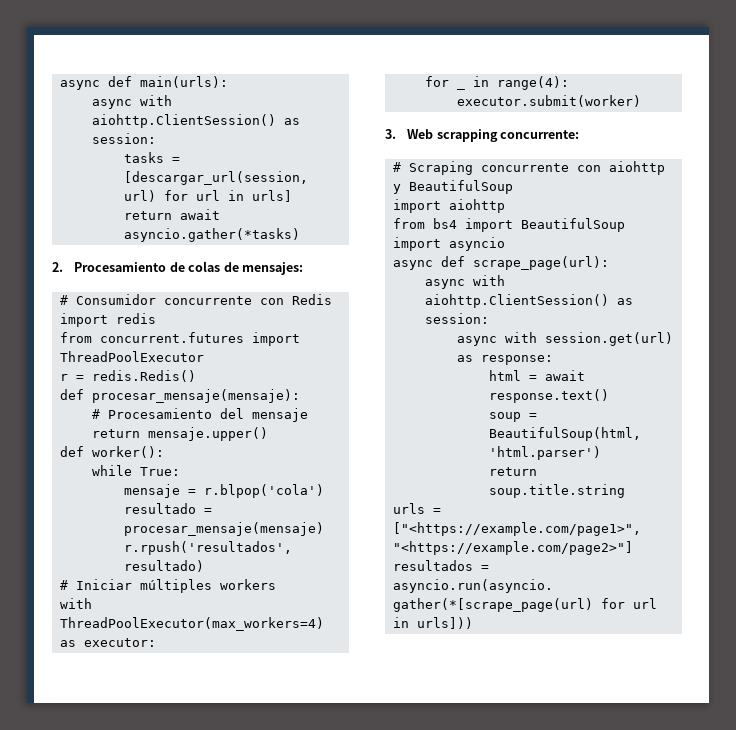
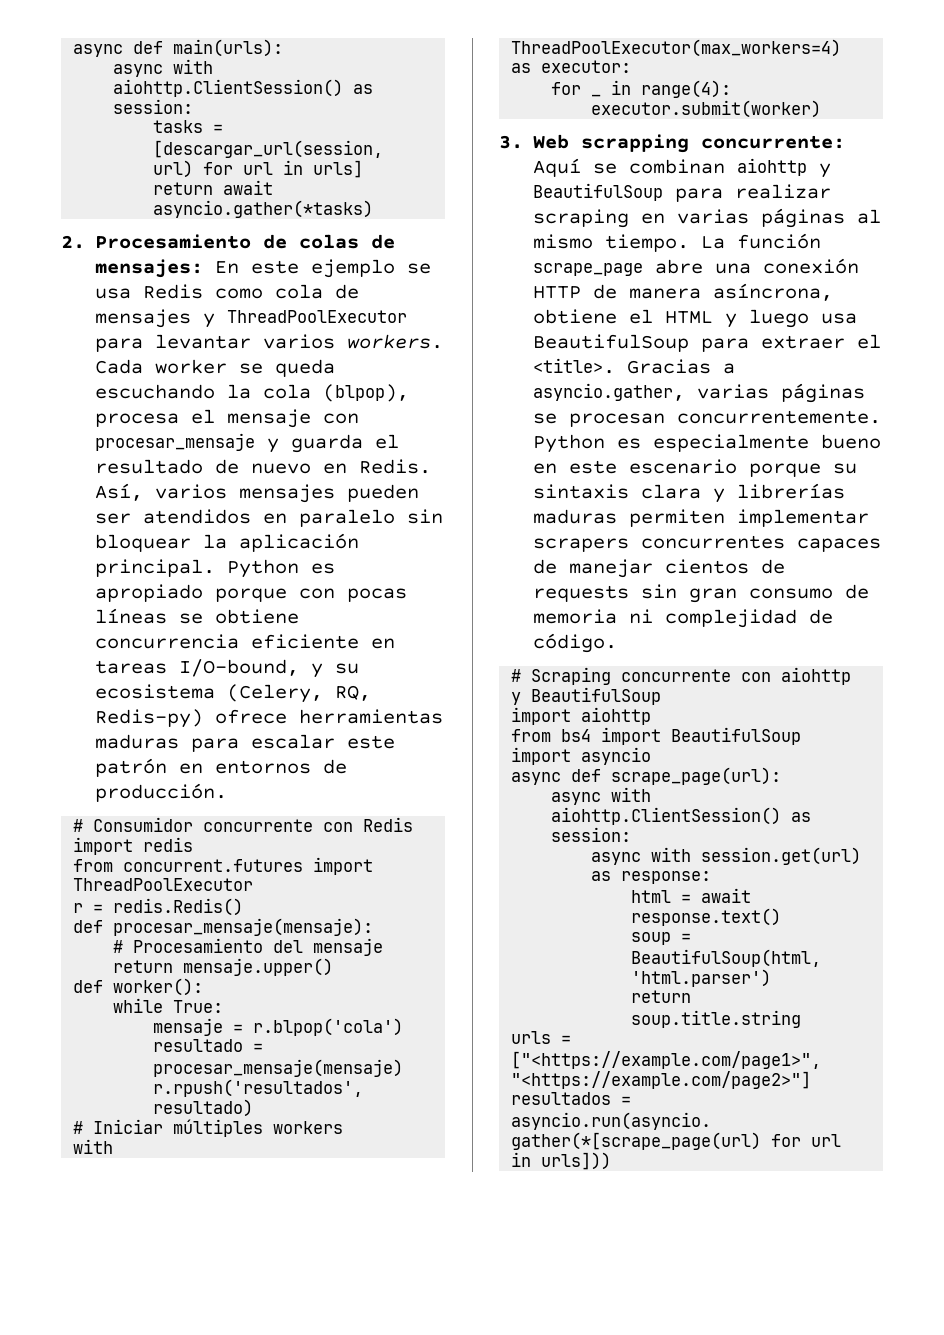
(303, 268) none -> [215,259,432,278] [95,284,360,299] [95,309,408,328] [95,334,444,352] [95,359,336,377] [95,384,410,402] [95,409,360,428] [95,433,400,453] [95,459,432,474] [95,483,420,503] [95,509,444,527] [95,533,360,552] [95,559,336,578] [95,584,408,602] [95,608,300,624] [95,634,396,649] [95,659,360,678] [95,684,372,703] [95,709,444,728] [95,734,396,752] [95,758,348,777] [95,783,228,802] En este ejemplo se usa Redis como cola de mensajes y ThreadPoolExecutor para levantar varios workers. Cada worker se queda escuchando la cola (blpop), procesa el mensaje con procesar_mensaje y guarda el resultado de nuevo en Redis. Así, varios mensajes pueden ser atendidos en paralelo sin bloquear la aplicación principal. Python es apropiado porque con pocas líneas se obtiene concurrencia eficiente en tareas I/O-bound, y su ecosistema (Celery, RQ, Redis-py) ofrece herramientas maduras para escalar este patrón en entornos de producción.
(580, 134) none -> [533,158,832,178] [533,183,832,202] [533,208,882,228] [533,233,822,252] [533,258,860,276] [533,283,834,301] [533,309,858,328] [533,334,882,352] [533,358,736,374] [533,383,866,403] [533,410,882,427] [533,434,882,453] [533,459,858,477] [533,483,846,503] [533,509,870,527] [533,535,882,552] [533,559,786,578] [533,584,870,603] [533,609,834,628] [533,633,618,653] Aquí se combinan aiohttp y BeautifulSoup para realizar scraping en varias páginas al mismo tiempo. La función scrape_page abre una conexión HTTP de manera asíncrona, obtiene el HTML y luego usa BeautifulSoup para extraer el <title>. Gracias a asyncio.gather, varias páginas se procesan concurrentemente. Python es especialmente bueno en este escenario porque su sintaxis clara y librerías maduras permiten implementar scrapers concurrentes capaces de manejar cientos de requests sin gran consumo de memoria ni complejidad de código.

